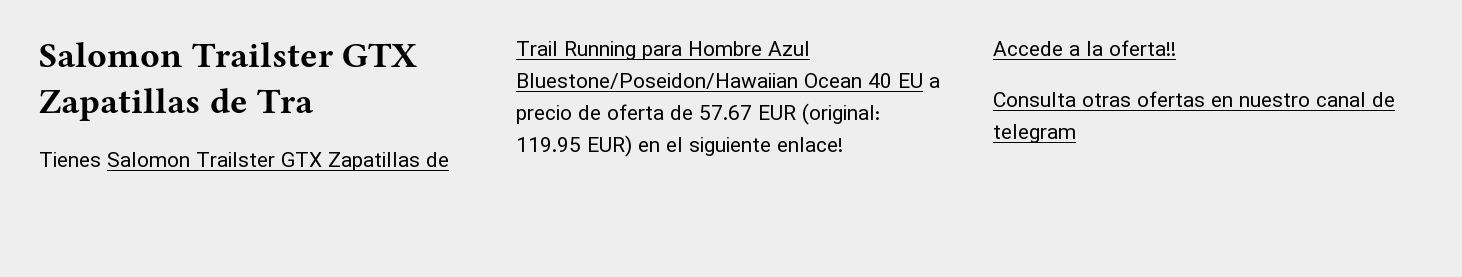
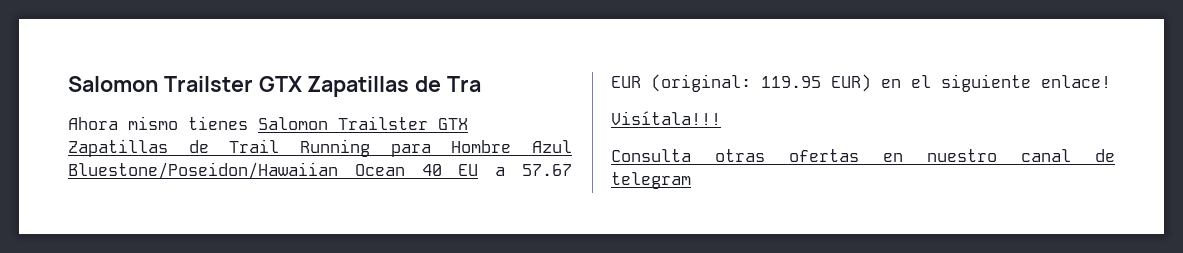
[39,152,101,167] Tienes -> [68,116,248,130] Ahora mismo tienes
[516,104,693,124] precio de oferta de -> (506, 171) none
[993,40,1176,56] Accede a la oferta!! -> [611,111,721,125] Visítala!!!

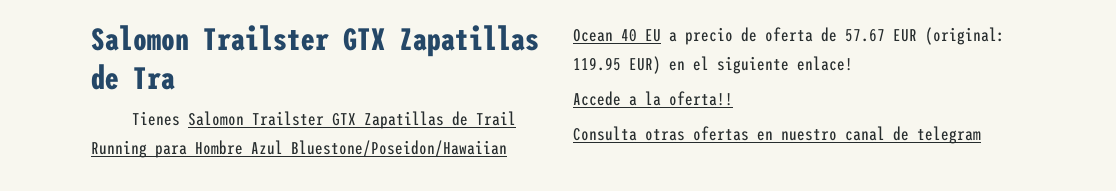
[68,116,248,130] Ahora mismo tienes -> [132,111,181,126] Tienes
(506, 171) none -> [685,27,837,45] precio de oferta de
[611,111,721,125] Visítala!!! -> [573,91,733,106] Accede a la oferta!!

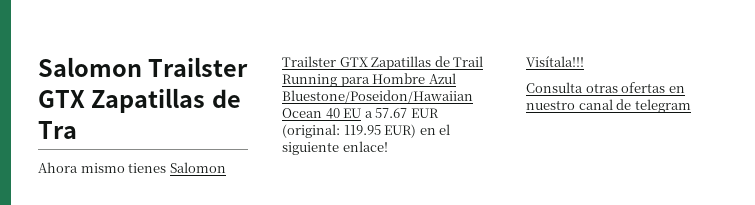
[132,111,181,126] Tienes -> [38,162,167,173] Ahora mismo tienes
[685,27,837,45] precio de oferta de -> (373, 114) none
[573,91,733,106] Accede a la oferta!! -> [526,56,584,67] Visítala!!!

